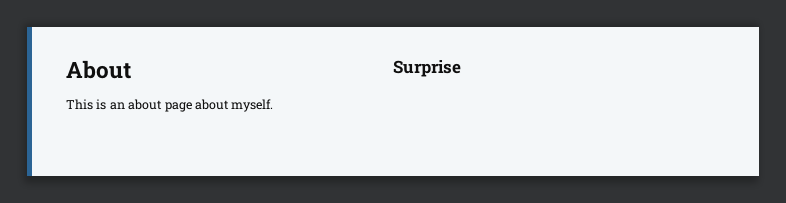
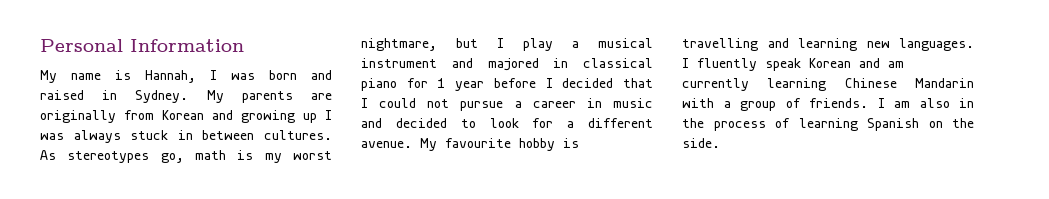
[66,60,131,79] [66,99,274,112] [393,60,461,77] About // This is an about page about myself. // Surprise -> [40,39,244,52] [40,70,332,83] [40,90,332,103] [40,110,332,123] [40,130,332,143] [40,150,333,163] [361,38,653,51] [361,58,653,71] [361,78,653,91] [361,98,653,111] [361,118,653,128] [361,138,579,151] [682,38,974,51] [682,58,904,71] [682,78,974,91] [682,98,974,111] [682,118,974,131] [682,138,720,148] Personal Information // My name is Hannah, I was born and raised in Sydney. My parents are originally from Korean and growing up I was always stuck in between cultures. As stereotypes go, math is my worst nightmare, but I play a musical instrument and majored in classical piano for 1 year before I decided that I could not pursue a career in music and decided to look for a different avenue. My favourite hobby is travelling and learning new languages. I fluently speak Korean and am currently learning Chinese Mandarin with a group of friends. I am also in the process of learning Spanish on the side.

